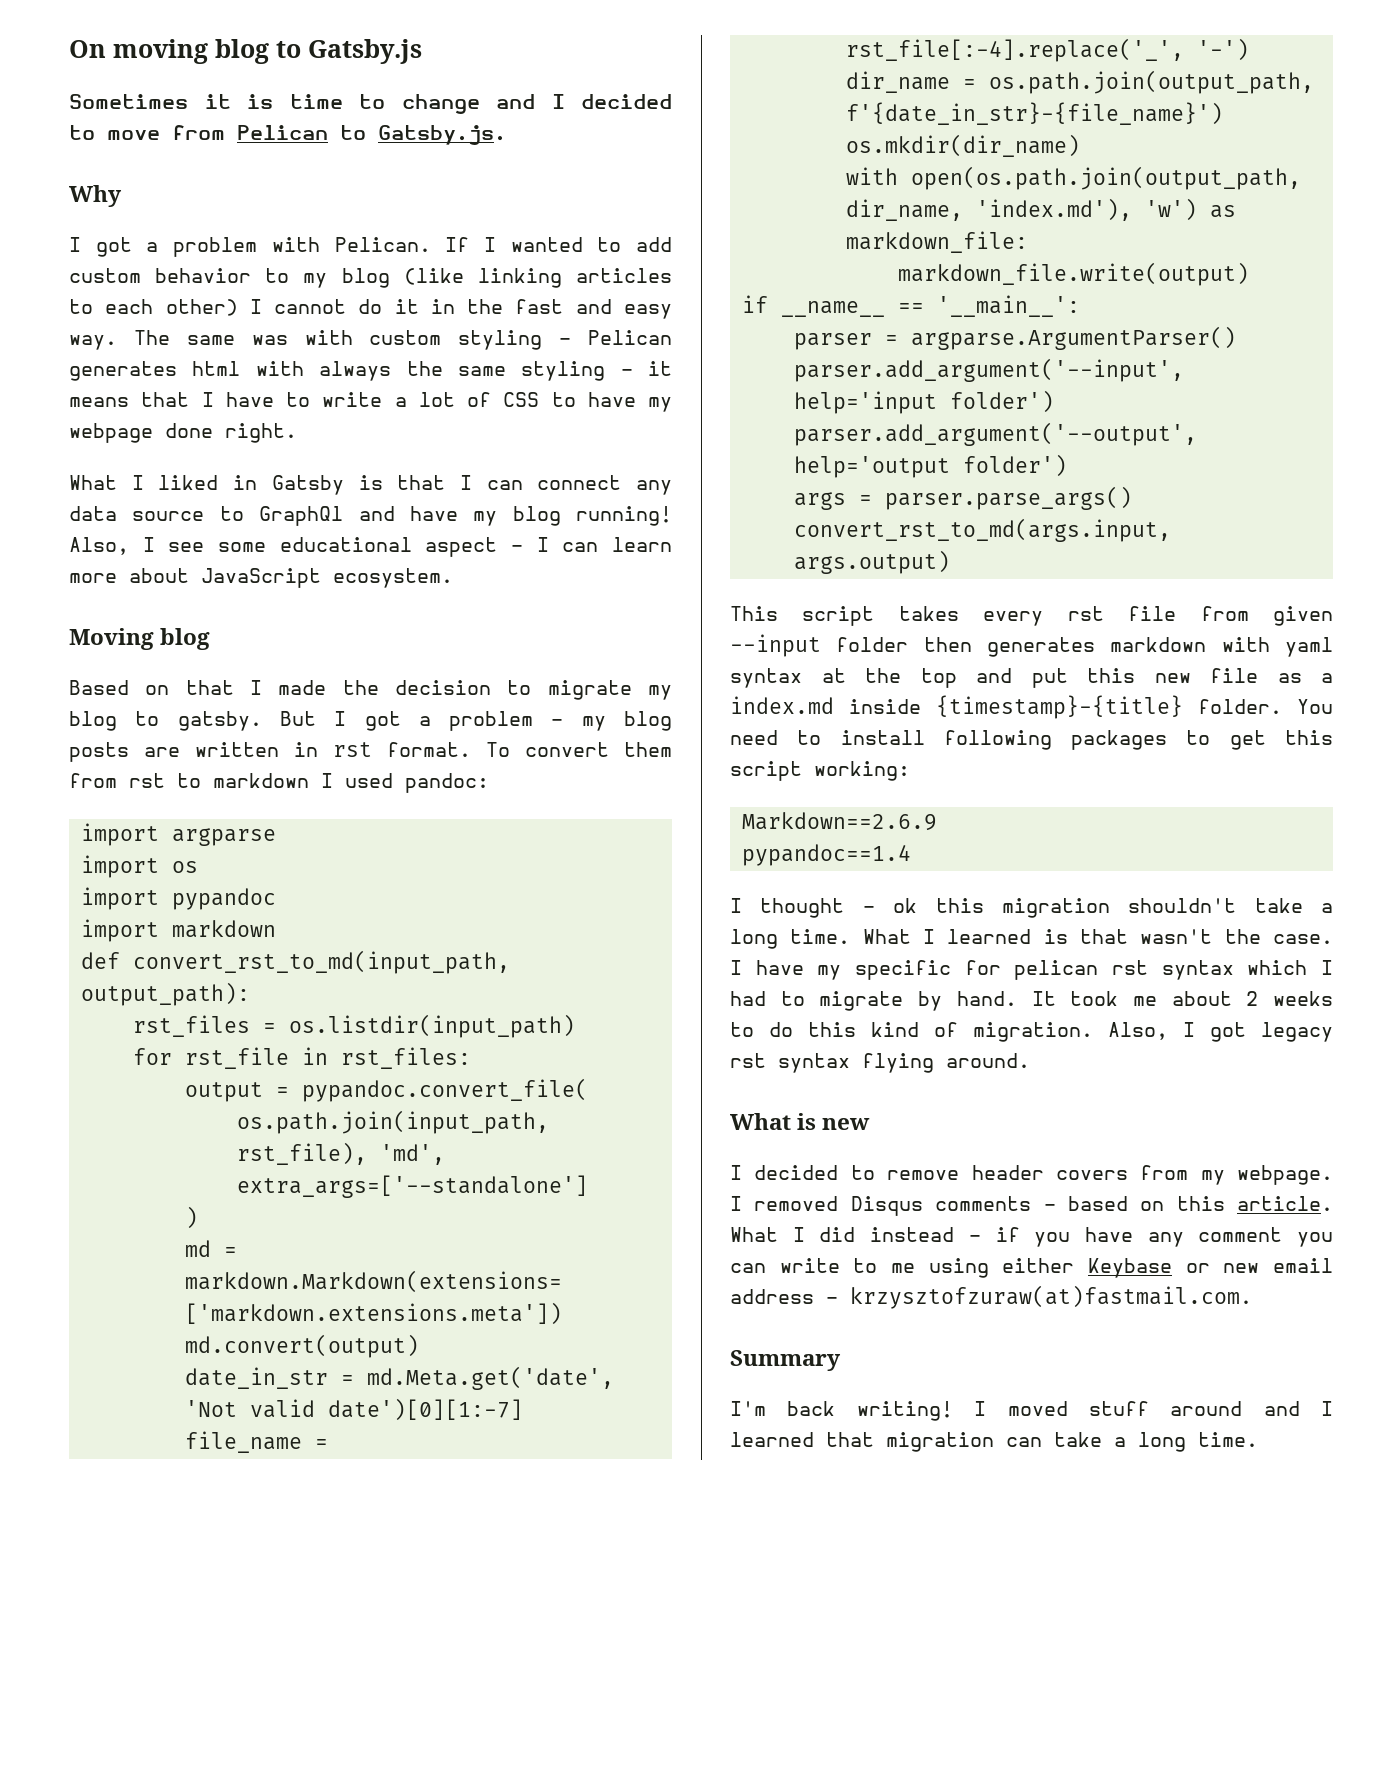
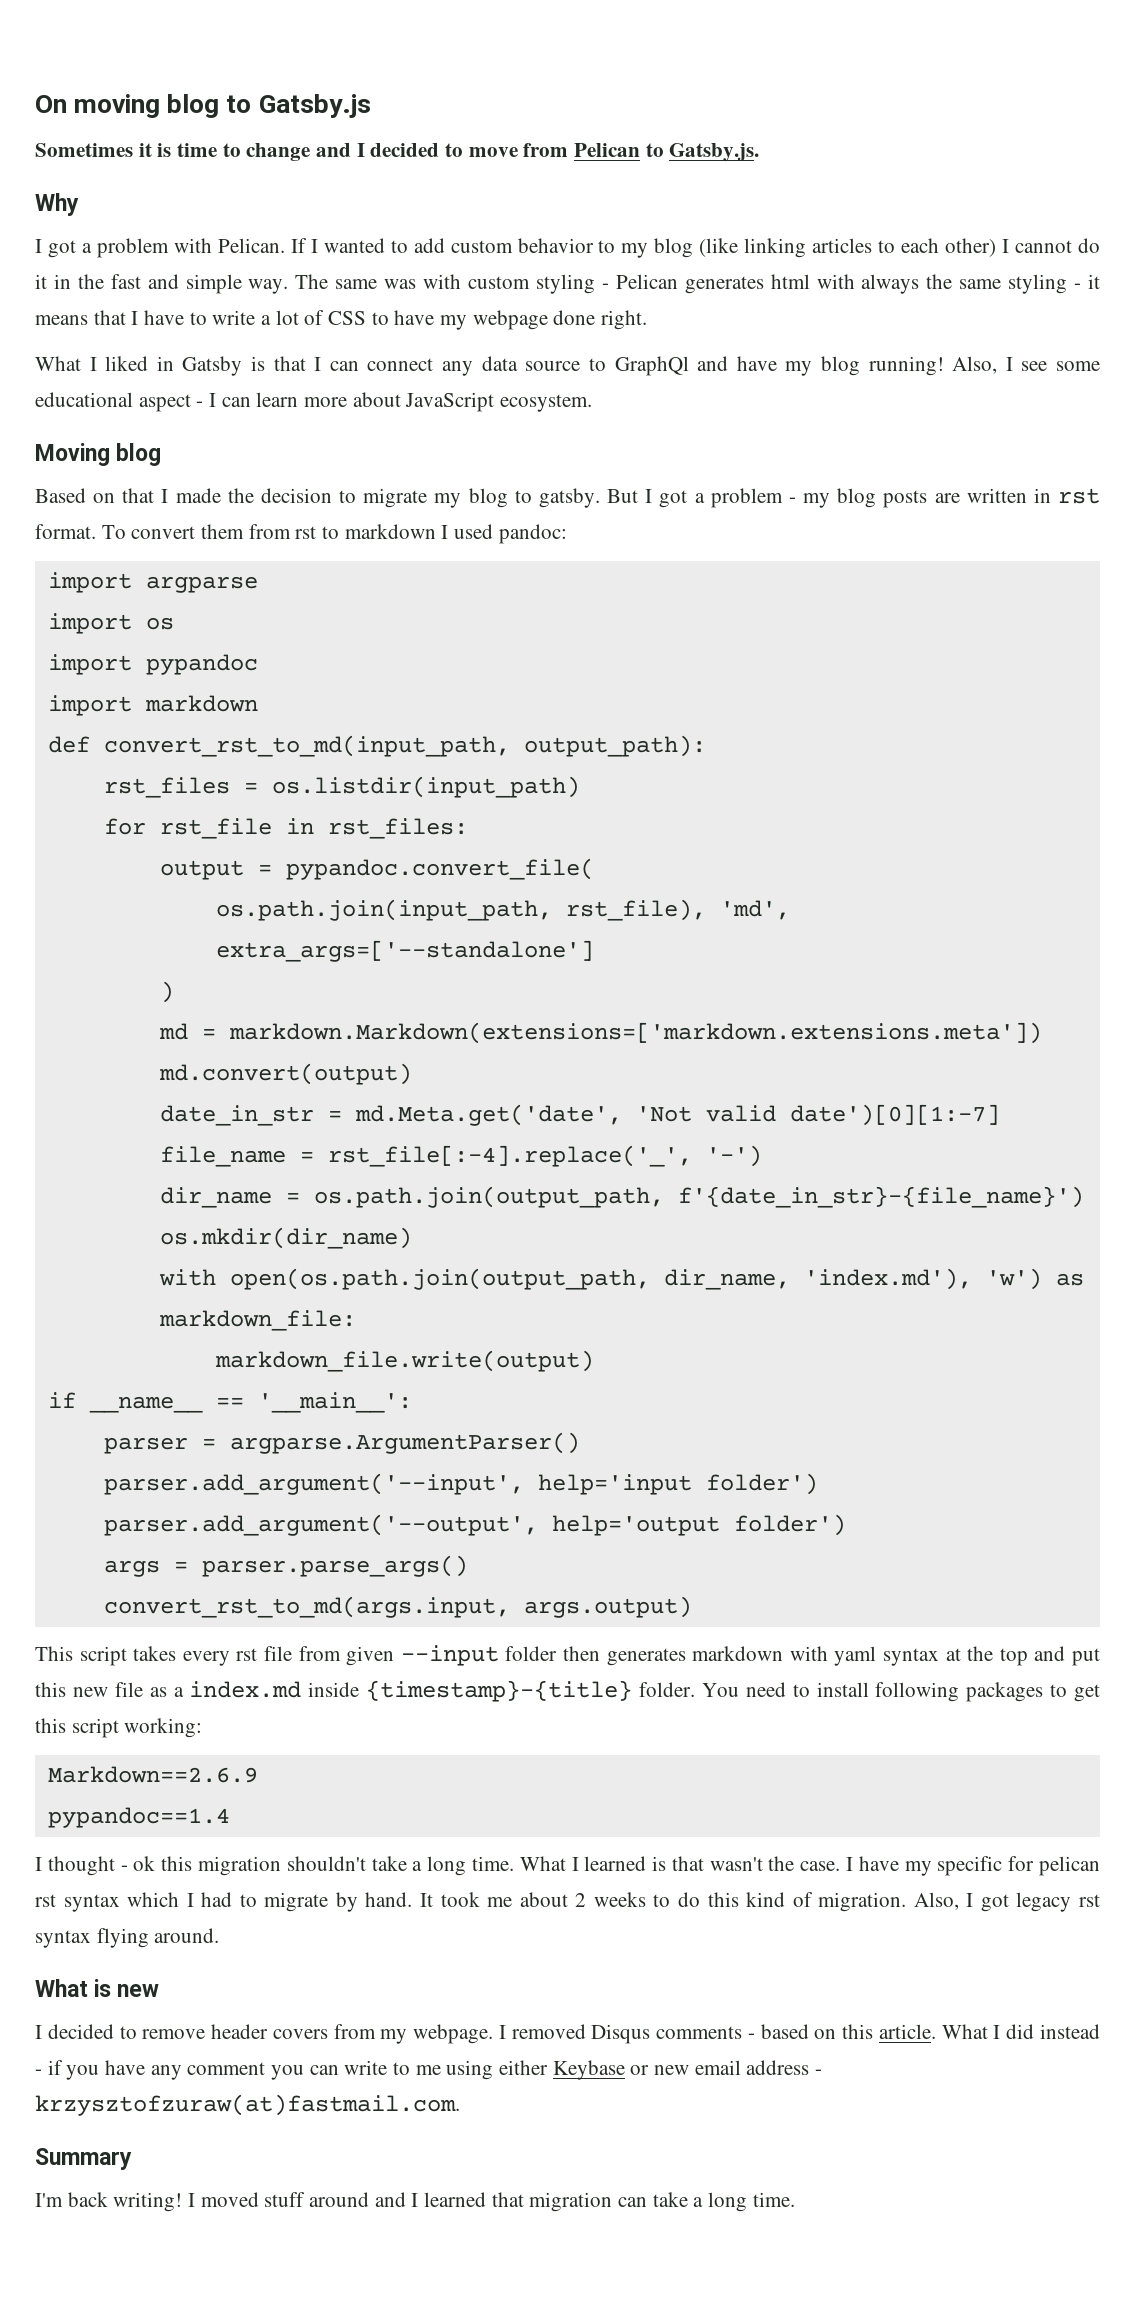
[623,304,672,319] easy -> [185,274,242,294] simple

